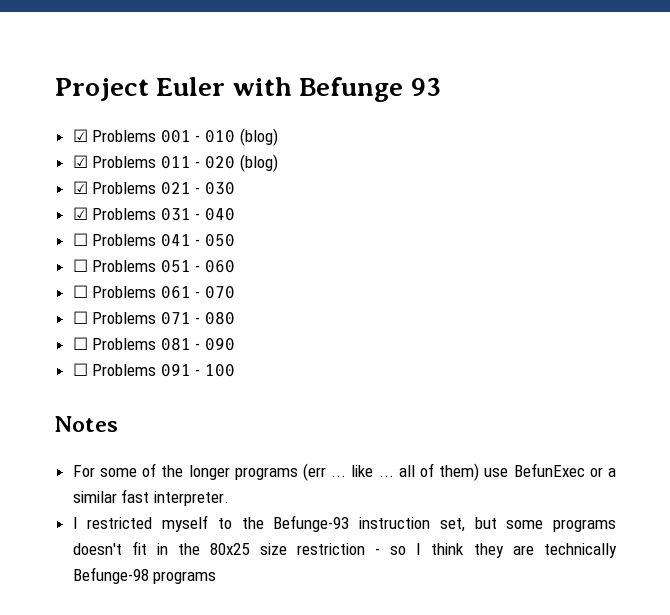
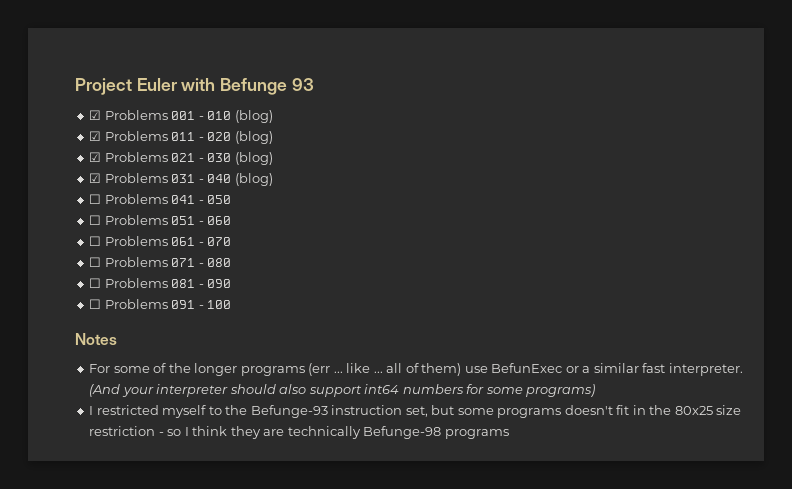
(236, 188) none -> [234,152,273,165] (blog)
(236, 214) none -> [234,173,273,186] (blog)
(229, 498) none -> [89,384,596,397] (And your interpreter should also support int64 numbers for some programs)

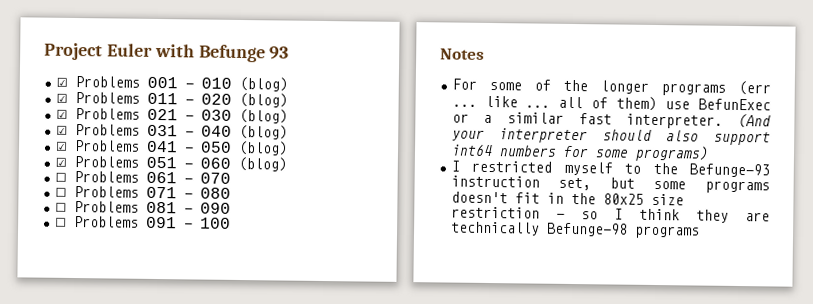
[89,194,102,204] ☐ -> [54,141,68,151] ☑
[89,215,102,225] // ☐ -> [237,140,288,156] [54,157,67,167] (blog) // ☑
(232, 220) none -> [237,156,287,172] (blog)

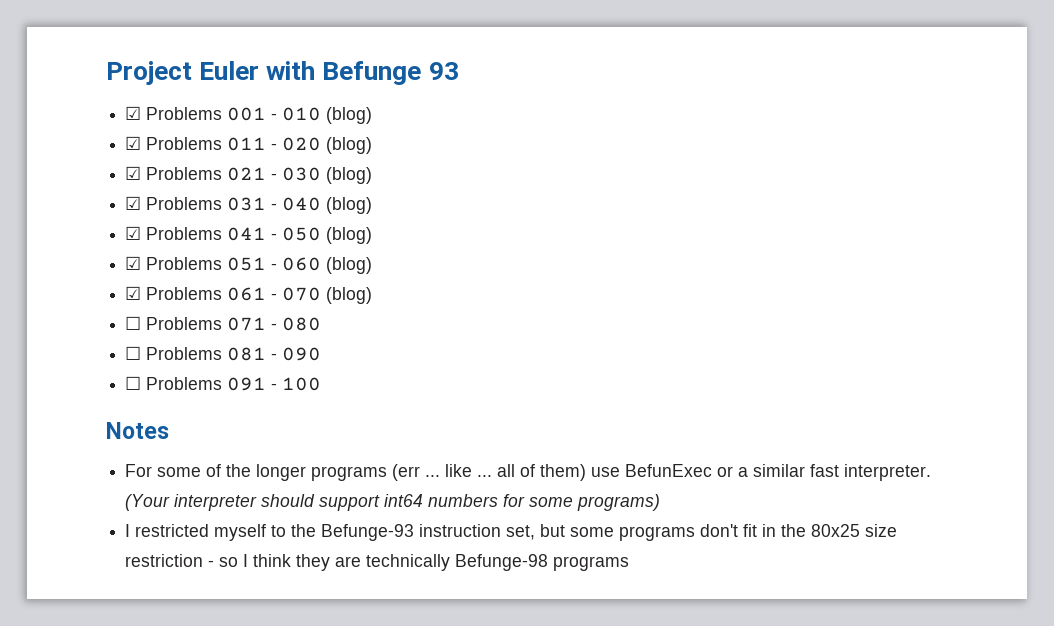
[54,172,67,182] ☐ -> [125,286,142,300] ☑
(231, 178) none -> [326,287,373,304] (blog)
[738,113,771,129] [451,129,485,141] (And your -> [125,494,171,511] (Your
[666,130,700,142] also -> (316, 500) none
[450,191,508,204] doesn't -> [700,524,739,537] don't

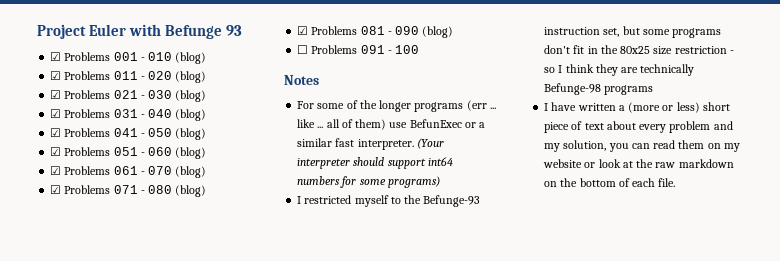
[125,316,142,330] ☐ -> [50,185,62,194] ☑
[125,346,142,360] // ☐ -> [175,185,207,197] [297,26,309,35] (blog) // ☑
(322, 354) none -> [422,26,454,38] (blog)
(630, 563) none -> [544,102,730,113] [544,121,733,133] [544,140,740,152] [543,159,734,168] [544,178,676,187] // I have written a (more or less) short piece of text about every problem and my solution, you can read them on my website or look at the raw markdown on the bottom of each file.

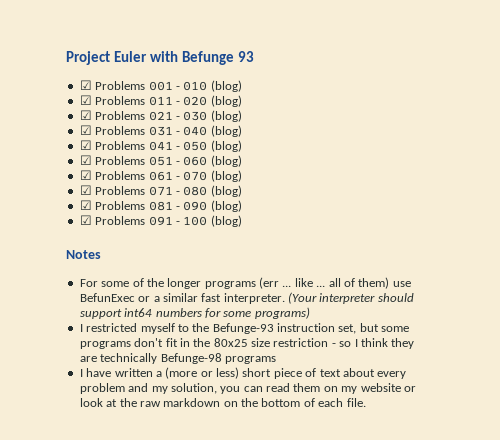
[297,45,309,54] ☐ -> [79,215,92,225] ☑
(420, 49) none -> [210,215,242,227] (blog)

